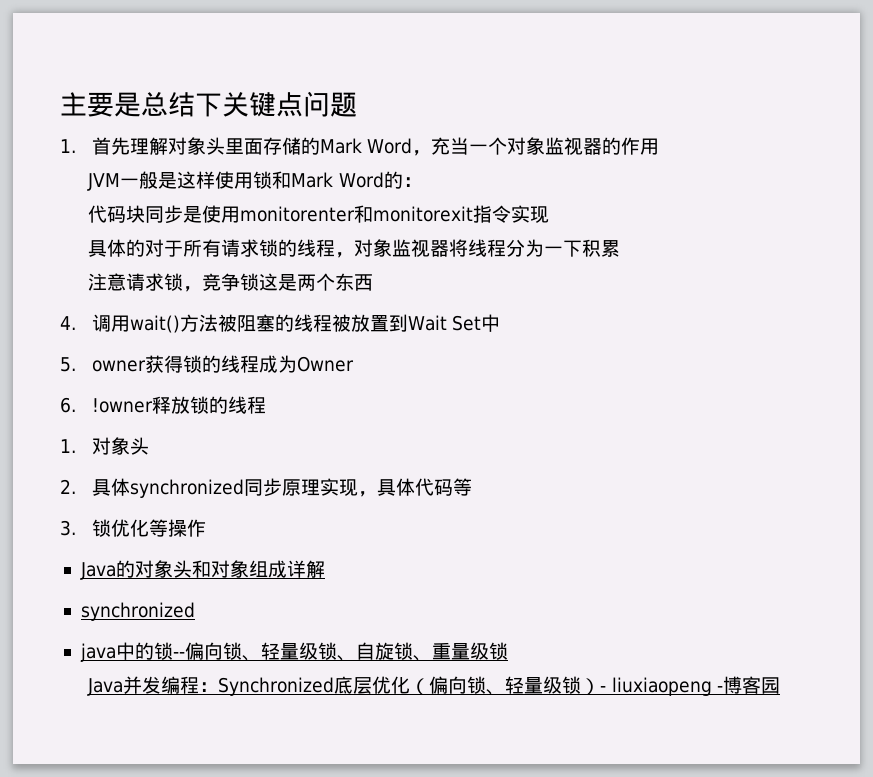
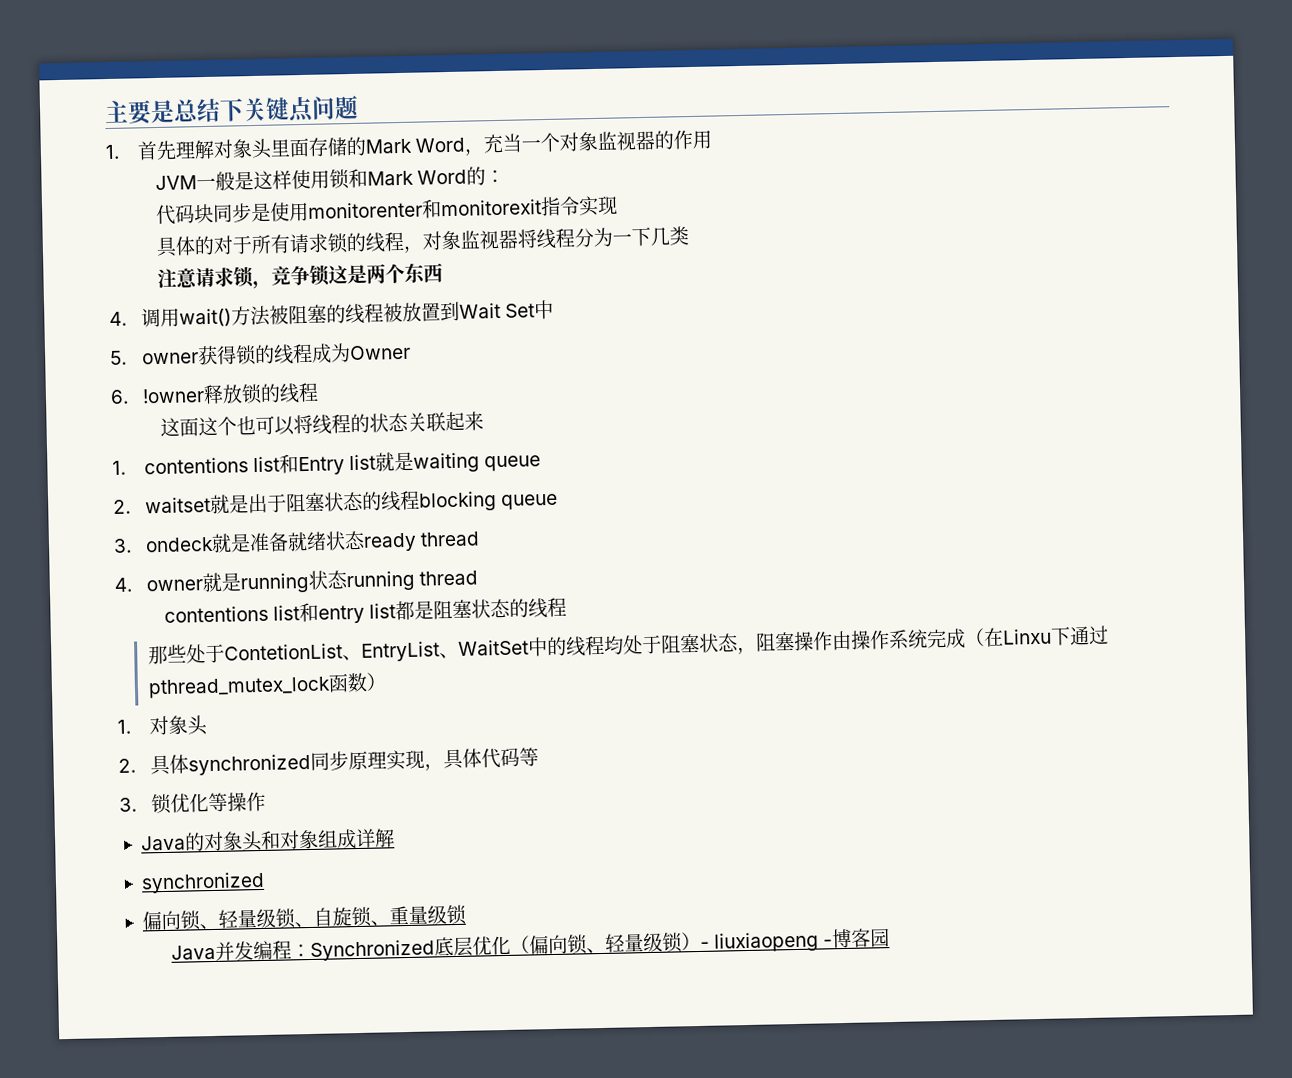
[582,239,621,257] 积累 -> [649,226,689,246] 几类
(267, 405) none -> [159,411,484,437] [112,451,541,476] [113,490,558,514] [113,530,480,553] [114,570,478,594] [163,597,567,624] [147,625,1109,665] [147,672,387,699] // 这面这个也可以将线程的状态关联起来 // 1. contentions list和Entry list就是waiting queue // 2. waitset就是出于阻塞状态的线程blocking queue // 3. ondeck就是准备就绪状态ready thread // 4. owner就是running状态running thread // contentions list和entry list都是阻塞状态的线程 // 那些处于ContetionList、EntryList、WaitSet中的线程均处于阻塞状态，阻塞操作由操作系统完成（在Linxu下通过pthread_mutex_lock函数）
[79,642,185,662] java中的锁-- -> (265, 882) none

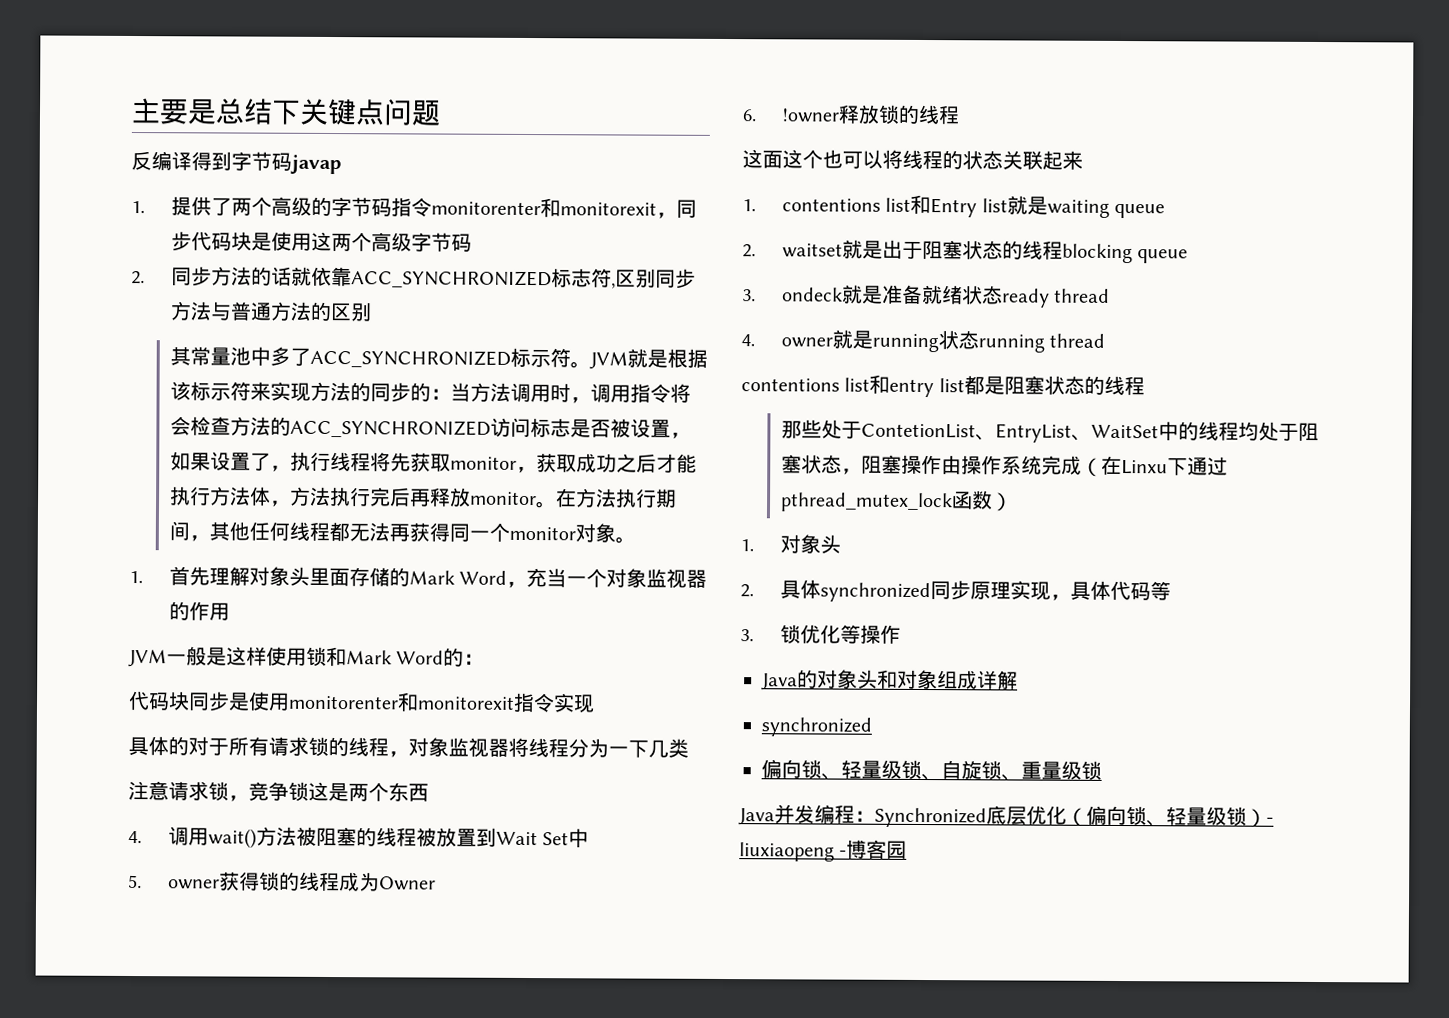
(359, 107) none -> [131,150,342,175] [131,196,697,219] [170,231,472,252] [131,266,696,289] [169,301,372,322] [169,346,708,370] [169,381,691,404] [169,416,691,439] [169,451,697,474] [169,486,677,509] [168,521,636,544] // 反编译得到字节码javap // 1.提供了两个高级的字节码指令monitorenter和monitorexit，同步代码块是使用这两个高级字节码 // 2.同步方法的话就依靠ACC_SYNCHRONIZED标志符,区别同步方法与普通方法的区别 // 其常量池中多了ACC_SYNCHRONIZED标示符。JVM就是根据该标示符来实现方法的同步的：当方法调用时，调用指令将会检查方法的ACC_SYNCHRONIZED访问标志是否被设置，如果设置了，执行线程将先获取monitor，获取成功之后才能执行方法体，方法执行完后再释放monitor。在方法执行期间，其他任何线程都无法再获得同一个monitor对象。

